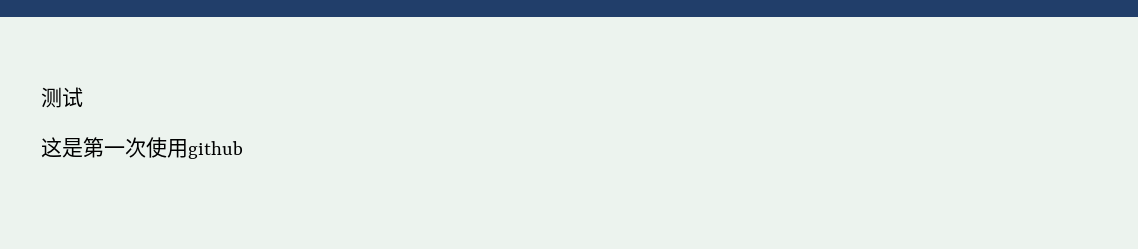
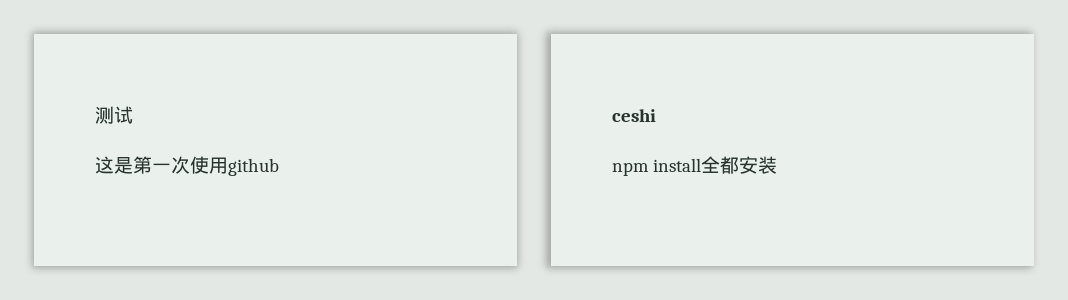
(243, 150) none -> [612,109,656,122] [612,156,778,176] // ceshi // npm install全都安装

